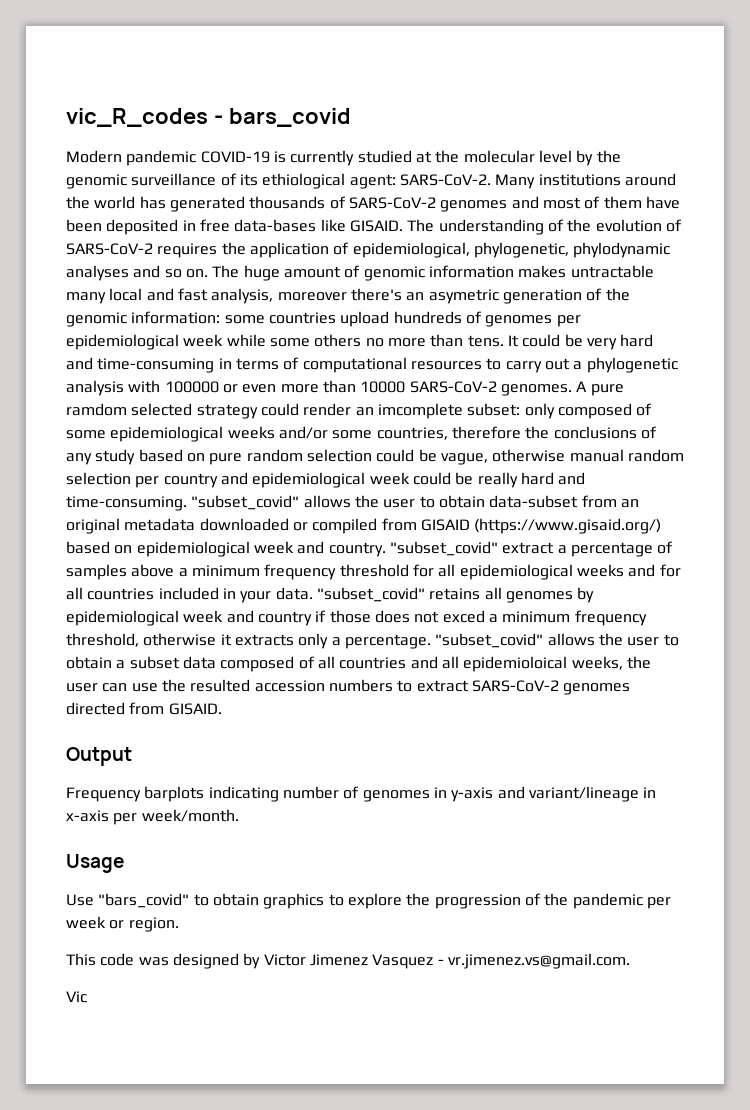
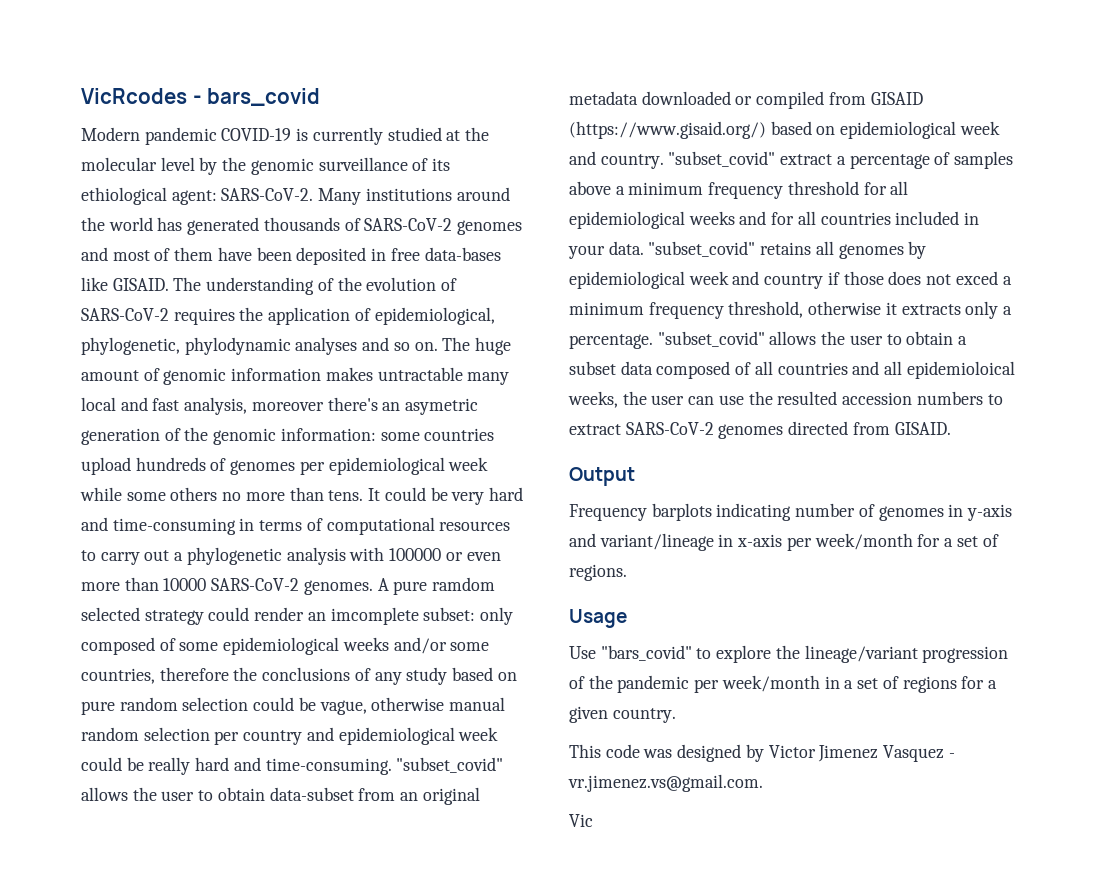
[66,108,208,127] vic_R_codes -> [81,88,187,104] VicRcodes
[141,809,239,822] week/month. -> [814,533,999,550] [569,564,627,581] week/month for a set of regions.
[212,893,344,909] obtain graphics to -> (712, 653) none
(431, 899) none -> [804,645,918,663] lineage/variant
[66,916,179,932] week or region. -> [721,675,997,693] [569,706,676,723] week/month in a set of regions for a given country.

